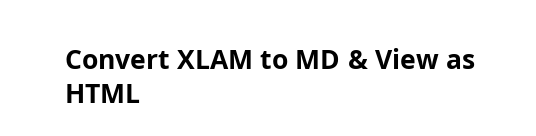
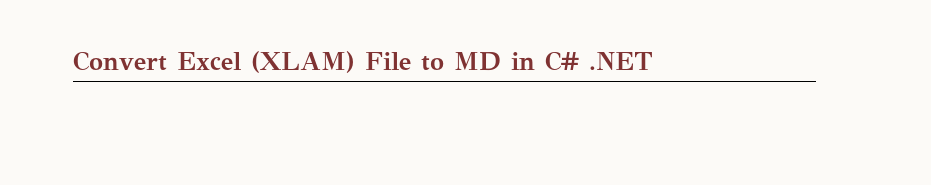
[177,48,475,69] [65,84,140,103] XLAM to MD & View as HTML -> [177,51,653,73] Excel (XLAM) File to MD in C# .NET

